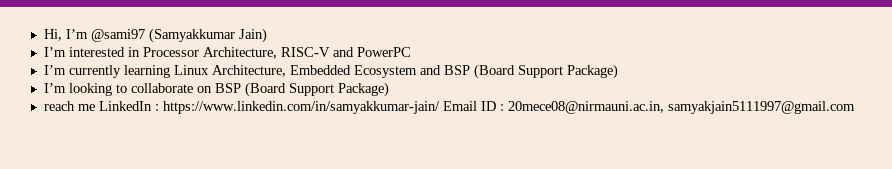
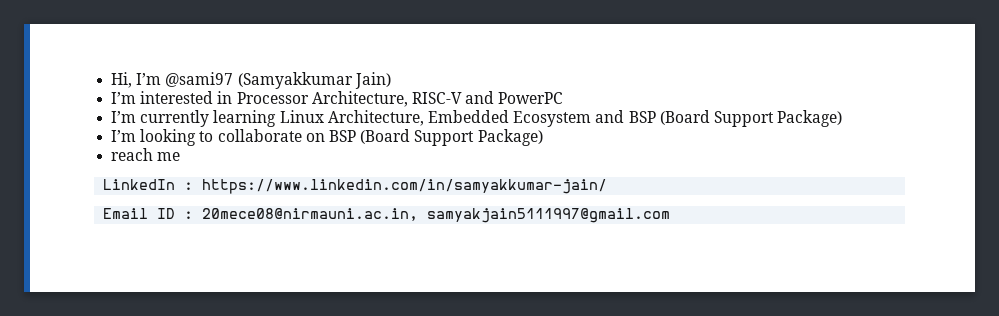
(95, 107) none -> (181, 156) //
(440, 107) none -> (608, 186) //

